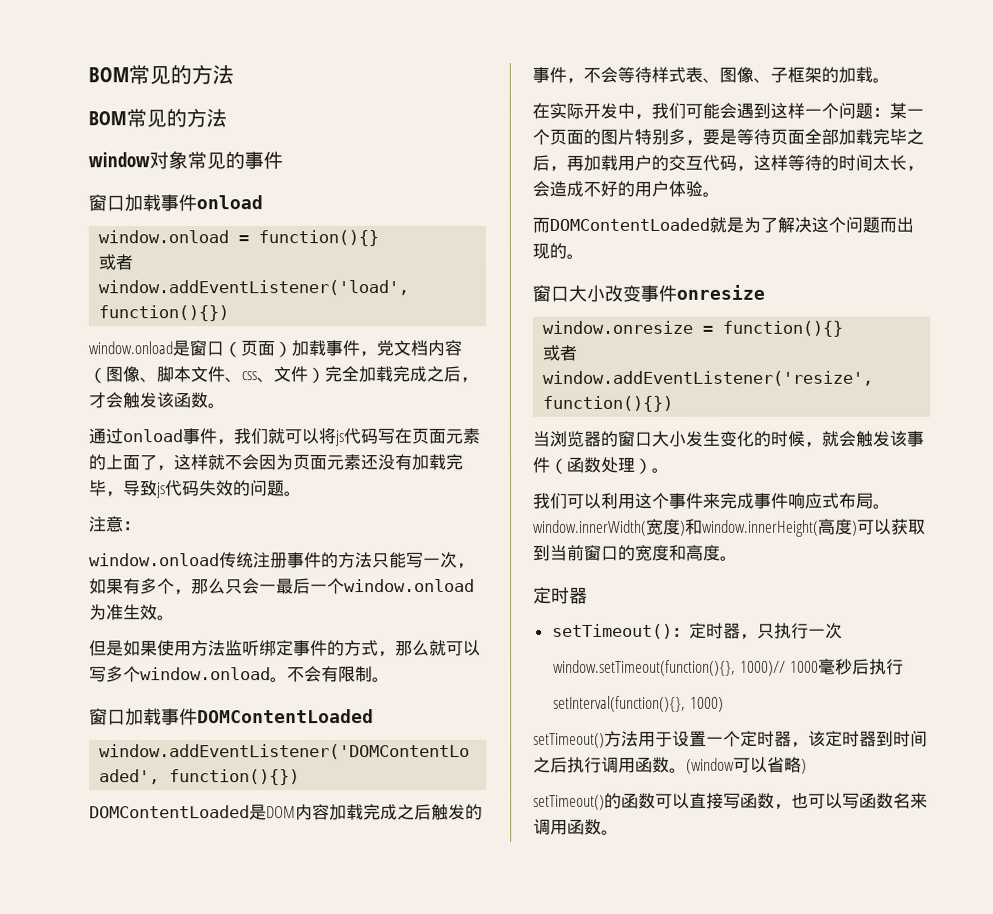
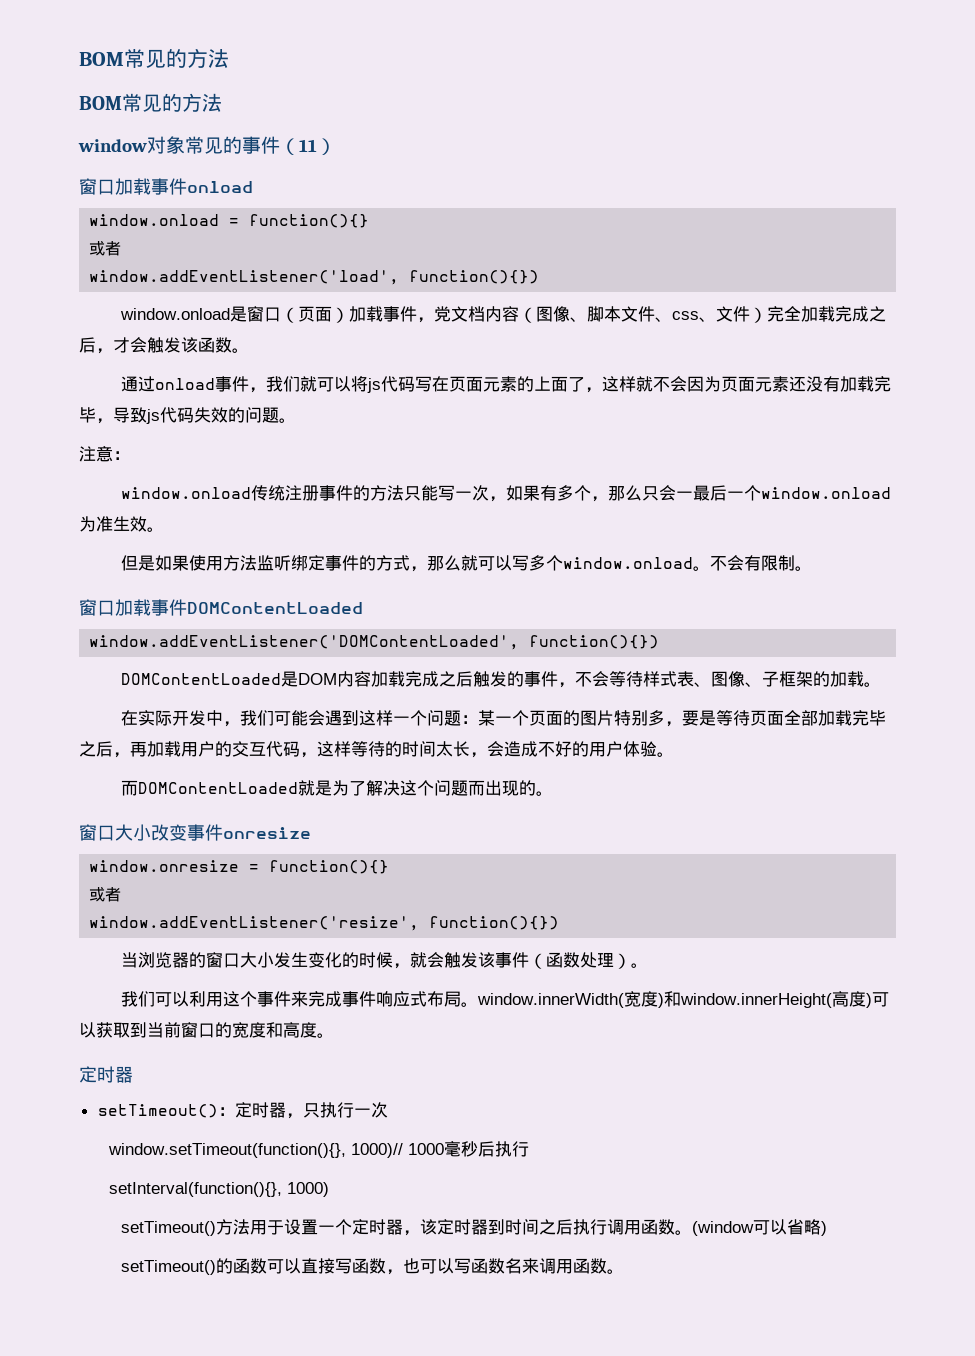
(283, 160) none -> [280,138,336,155] （11）

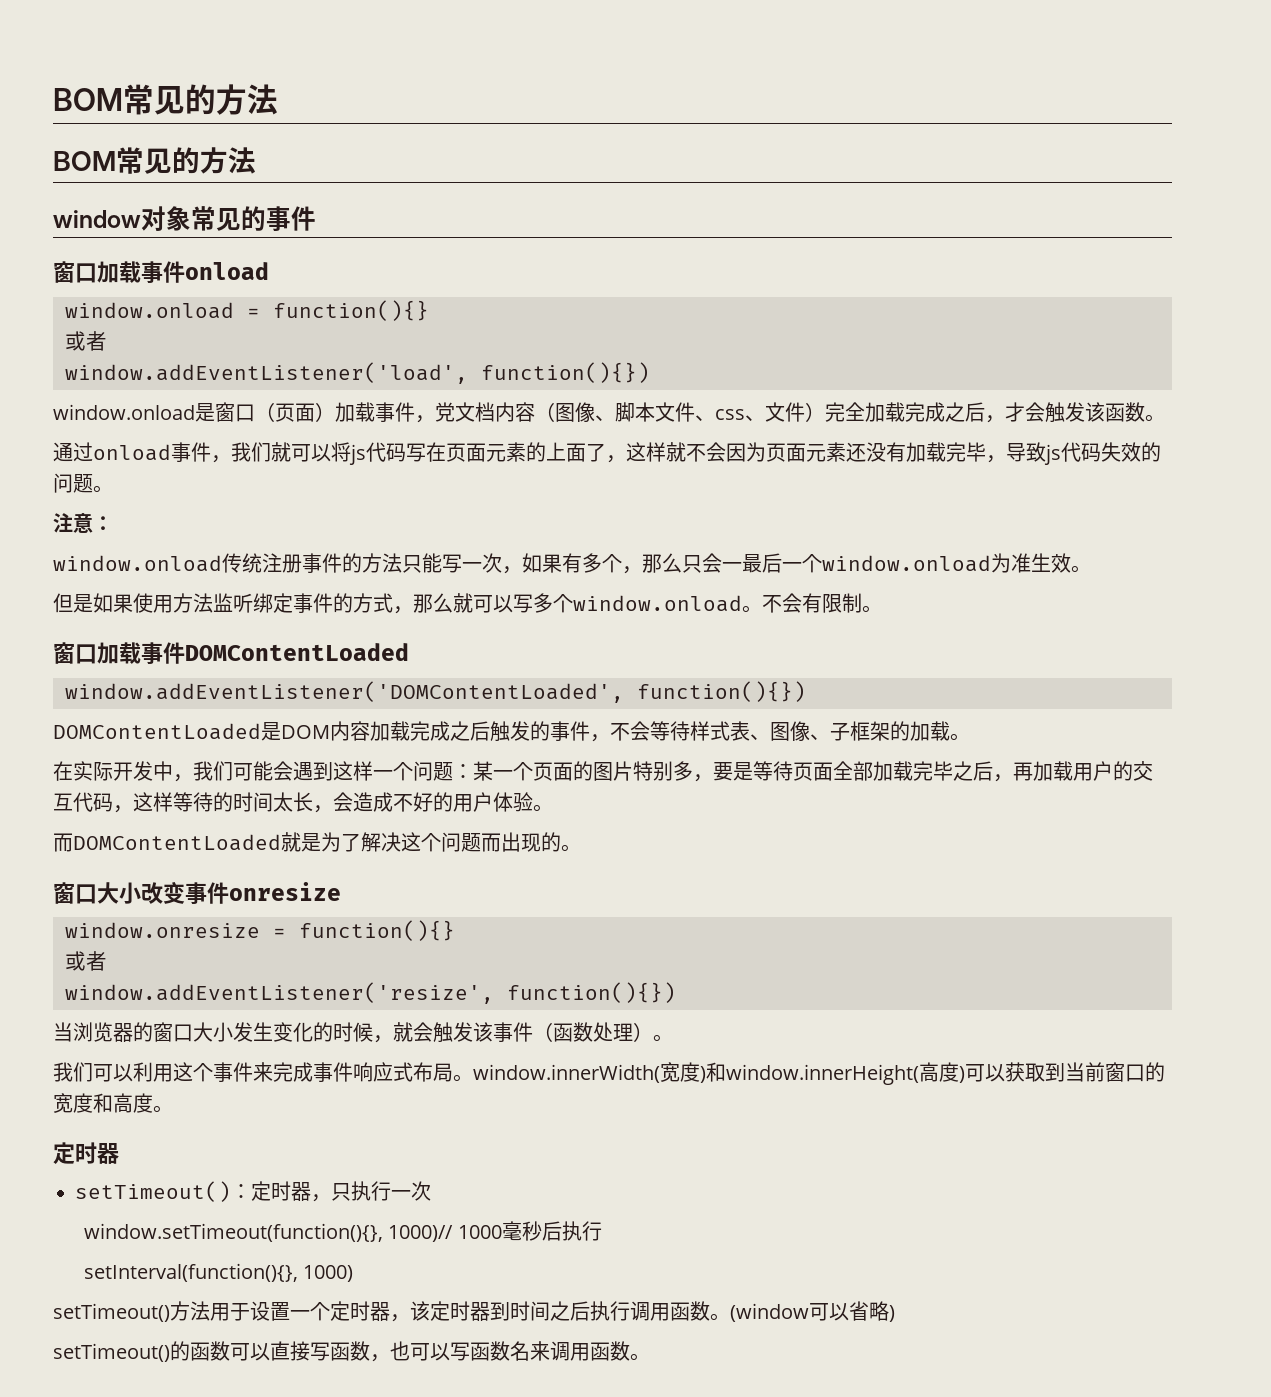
[280,138,336,155] （11） -> (316, 218) none

